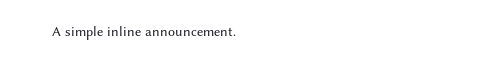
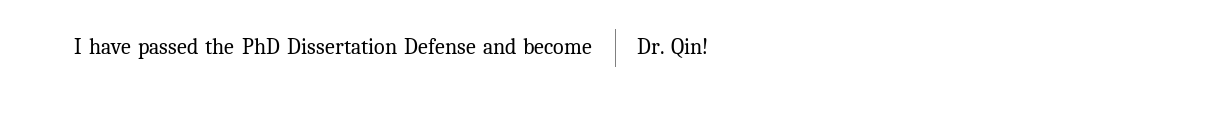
[52,26,236,40] A simple inline announcement. -> [74,38,708,59] I have passed the PhD Dissertation Defense and become Dr. Qin!

